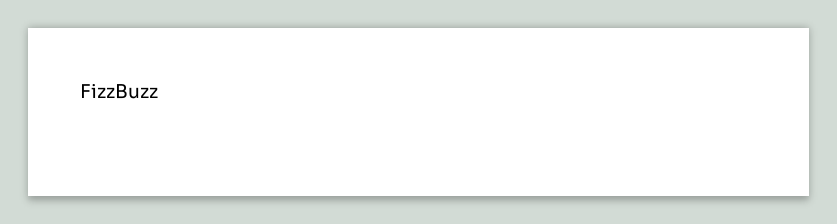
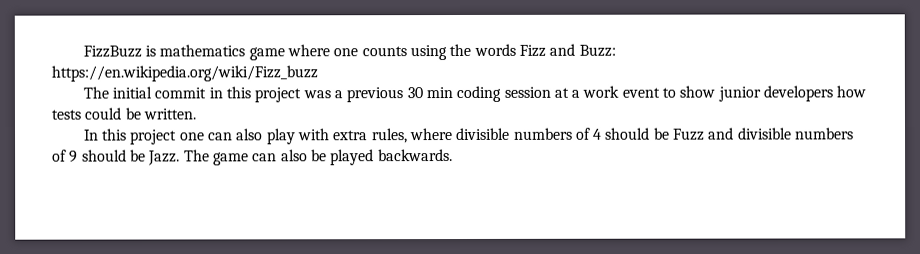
(158, 91) none -> [144,43,616,61] [51,65,318,82] [82,85,867,103] [51,107,196,120] [83,127,855,145] [52,149,453,166] is mathematics game where one counts using the words Fizz and Buzz: https://en.wikipedia.org/wiki/Fizz_buzz // The initial commit in this project was a previous 30 min coding session at a work event to show junior developers how tests could be written. // In this project one can also play with extra rules, where divisible numbers of 4 should be Fuzz and divisible numbers of 9 should be Jazz. The game can also be played backwards.

